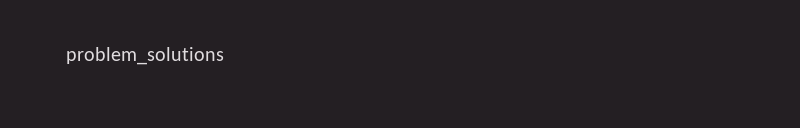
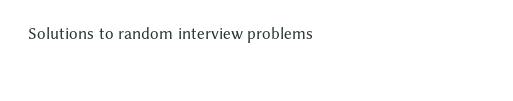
[66,47,224,65] problem_solutions -> [28,27,314,43] Solutions to random interview problems

